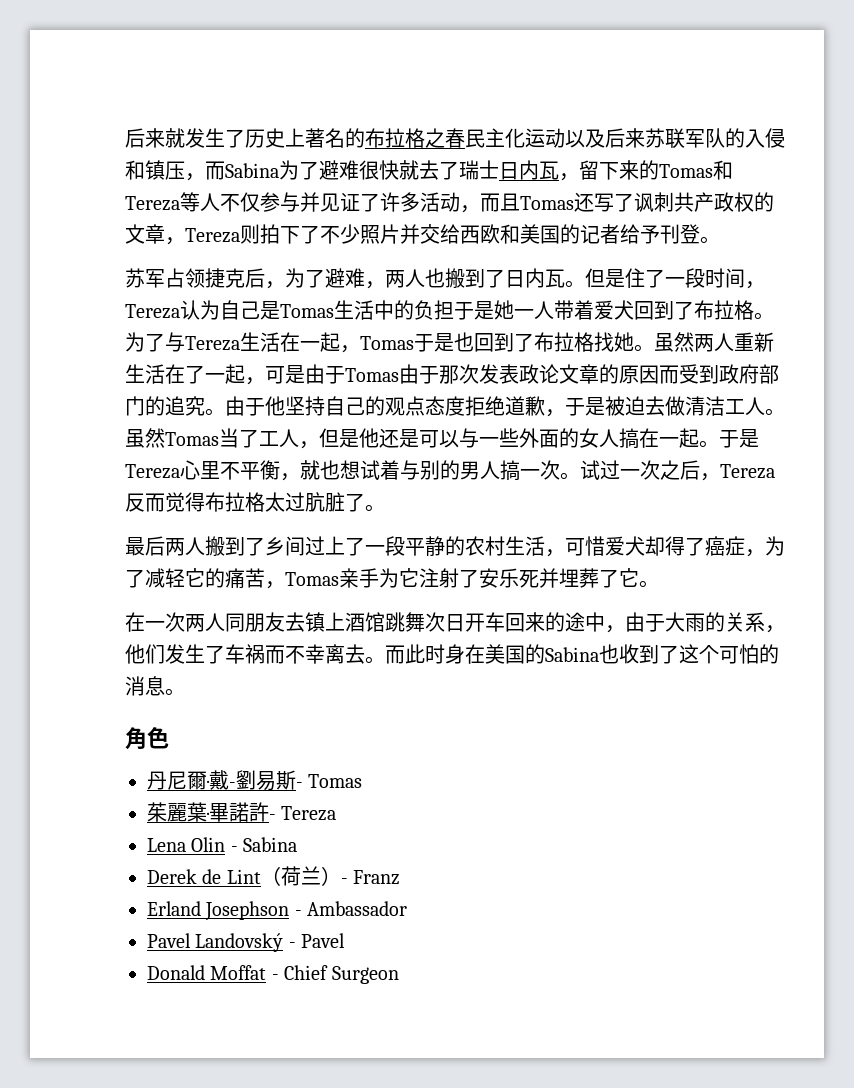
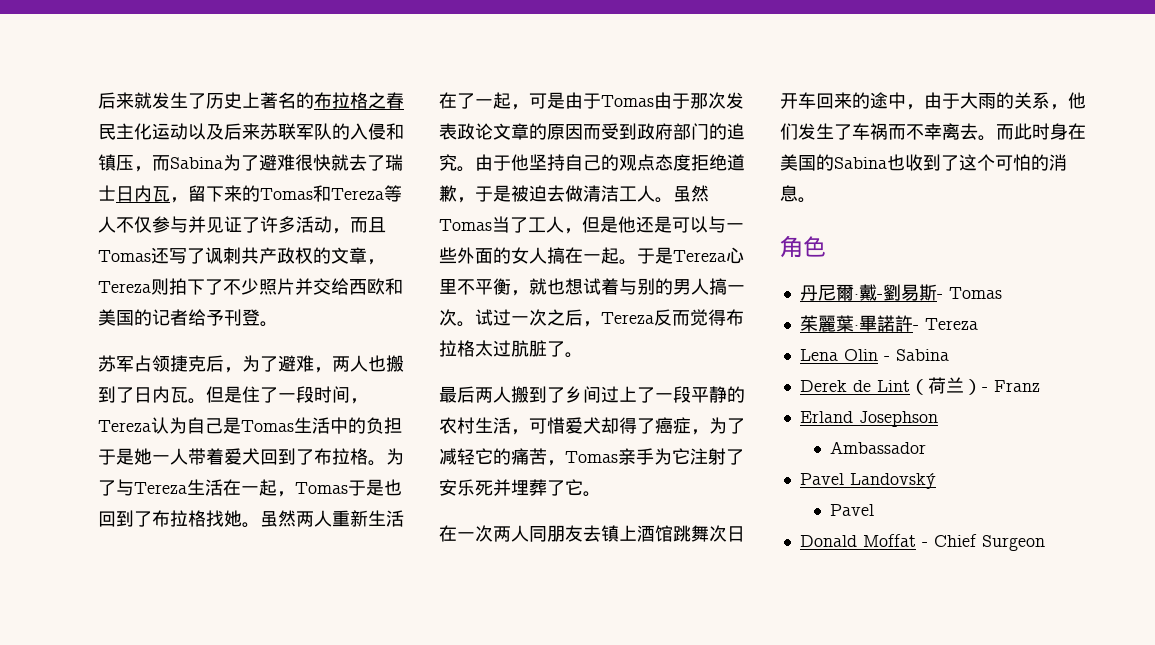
[294,910,302,916] - -> (938, 419) //
[288,942,296,948] - -> (936, 481) //

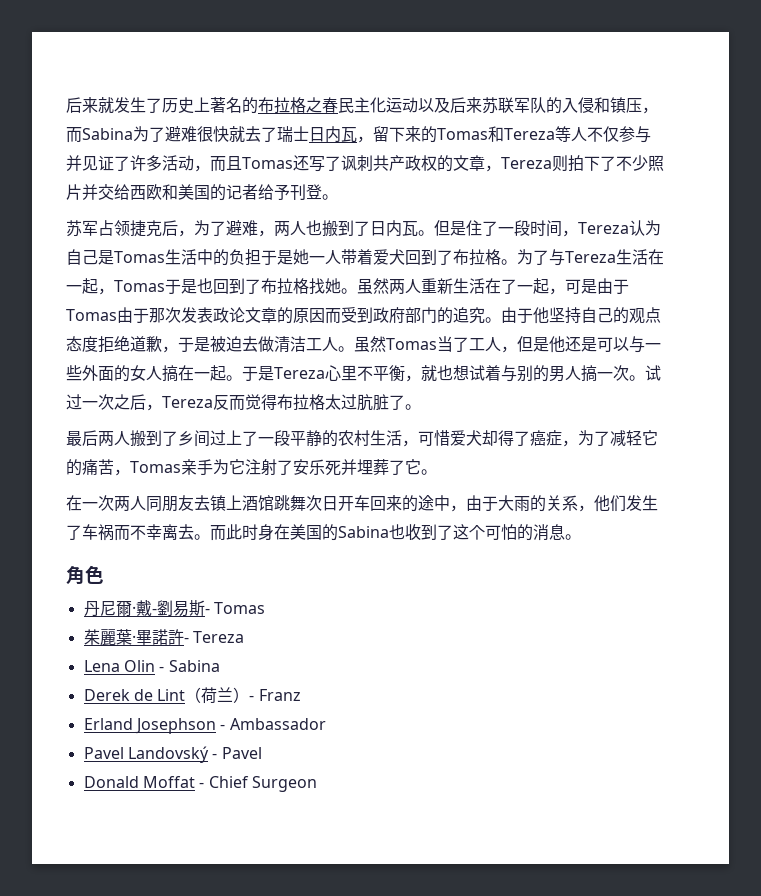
(938, 419) // -> [220,724,226,730] -
(936, 481) // -> [212,753,218,759] -

